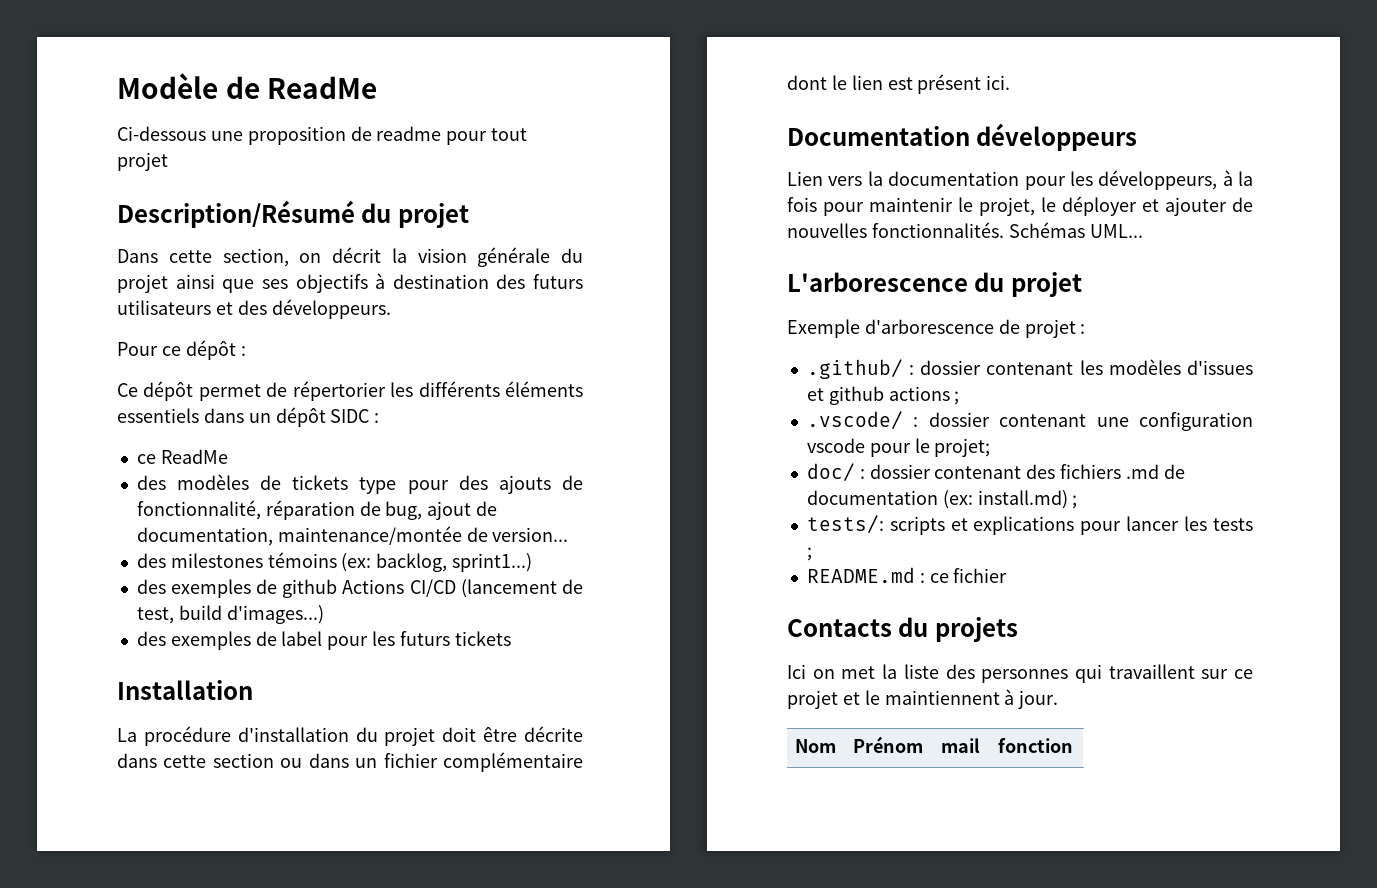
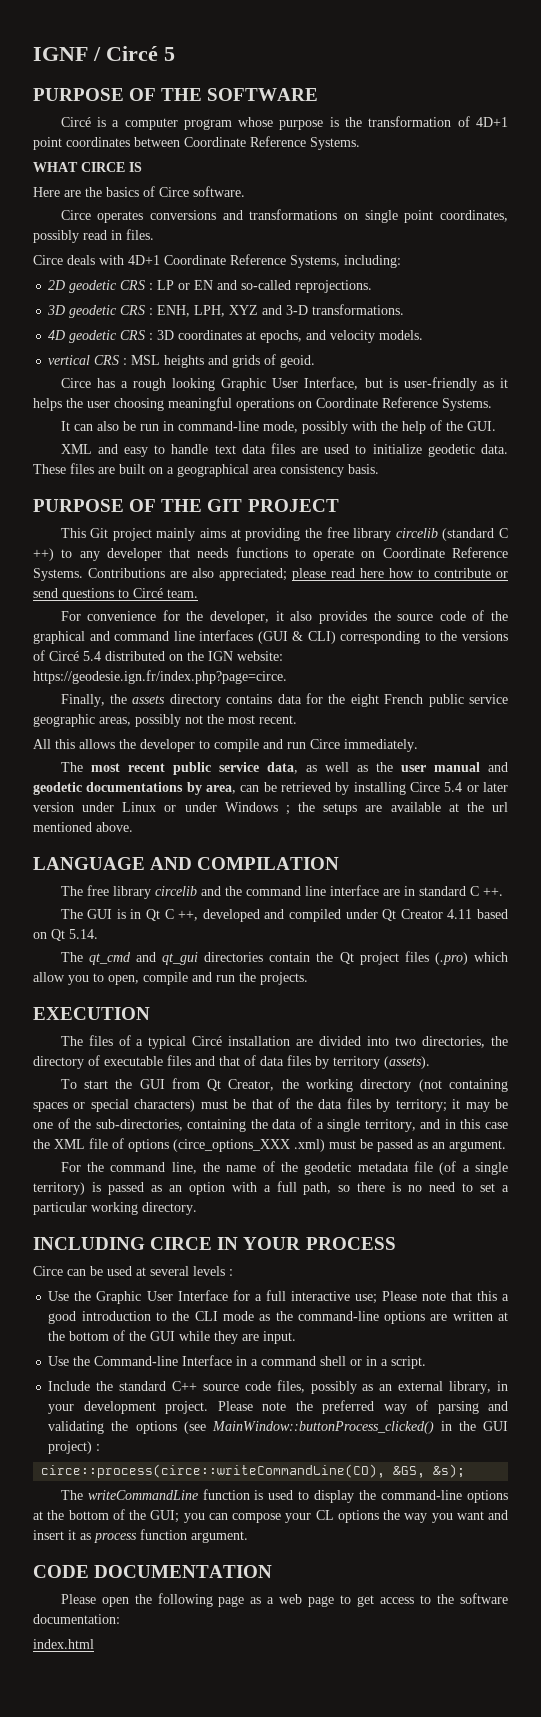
[117,73,378,99] [117,126,528,145] [117,152,168,171] [117,200,469,228] [117,247,583,267] [117,273,583,293] [117,299,391,319] [117,340,246,360] [117,381,584,401] [117,407,380,427] [136,449,228,464] [136,474,583,494] [136,500,498,520] [136,526,569,546] [136,552,533,572] [136,579,583,598] [136,605,324,624] [136,631,511,650] [117,680,253,700] [117,726,583,746] [117,752,584,772] [787,74,1011,94] [787,123,1138,151] [787,170,1253,190] [787,196,1253,216] [787,222,1143,238] [787,272,1082,297] [787,319,1086,338] [806,359,1253,379] [806,386,960,405] [806,411,1253,431] [806,438,991,457] [806,463,1185,481] [806,490,1078,509] [806,515,1253,535] [806,547,812,561] [806,567,1008,583] [787,617,1018,642] [787,664,1253,683] [787,689,1059,709] [795,739,837,753] [853,736,924,753] [941,738,981,753] [998,738,1074,753] Modèle de ReadMe // Ci-dessous une proposition de readme pour tout projet // Description/Résumé du projet // Dans cette section, on décrit la vision générale du projet ainsi que ses objectifs à destination des futurs utilisateurs et des développeurs. // Pour ce dépôt : // Ce dépôt permet de répertorier les différents éléments essentiels dans un dépôt SIDC : // ce ReadMe // des modèles de tickets type pour des ajouts de fonctionnalité, réparation de bug, ajout de documentation, maintenance/montée de version... // des milestones témoins (ex: backlog, sprint1...) // des exemples de github Actions CI/CD (lancement de test, build d'images...) // des exemples de label pour les futurs tickets // Installation // La procédure d'installation du projet doit être décrite dans cette section ou dans un fichier complémentaire dont le lien est présent ici. // Documentation développeurs // Lien vers la documentation pour les développeurs, à la fois pour maintenir le projet, le déployer et ajouter de nouvelles fonctionnalités. Schémas UML... // L'arborescence du projet // Exemple d'arborescence de projet : // .github/ : dossier contenant les modèles d'issues et github actions ; // .vscode/ : dossier contenant une configuration vscode pour le projet; // doc/ : dossier contenant des fichiers .md de documentation (ex: install.md) ; // tests/: scripts et explications pour lancer les tests ; // README.md : ce fichier // Contacts du projets // Ici on met la liste des personnes qui travaillent sur ce projet et le maintiennent à jour. // Nom | Prénom | mail | fonction -> [33,46,175,61] [33,88,319,101] [60,116,508,130] [33,136,360,150] [33,162,142,172] [33,186,245,197] [60,209,509,223] [33,229,154,243] [33,254,401,268] [48,280,373,293] [47,304,405,318] [48,330,424,343] [48,354,316,368] [60,377,509,391] [33,397,492,411] [60,420,496,434] [60,443,509,457] [33,463,379,477] [33,499,339,512] [60,527,509,541] [33,547,508,561] [33,568,508,581] [33,588,198,601] [60,610,509,624] [33,630,509,644] [33,650,283,661] [33,670,287,684] [60,693,509,707] [33,714,297,727] [33,739,418,752] [60,762,508,775] [33,782,508,795] [33,802,508,815] [33,822,133,832] [33,857,340,870] [60,885,503,899] [60,909,509,922] [33,929,98,941] [60,951,509,965] [33,972,308,985] [33,1007,150,1020] [60,1035,509,1049] [33,1055,430,1069] [60,1078,508,1092] [33,1098,508,1112] [33,1118,508,1132] [33,1138,506,1152] [60,1161,508,1175] [33,1181,509,1195] [33,1202,197,1215] [33,1237,396,1250] [33,1266,233,1276] [48,1290,509,1304] [48,1311,509,1324] [48,1330,297,1344] [48,1355,427,1369] [48,1380,508,1394] [48,1400,508,1414] [48,1421,508,1434] [48,1441,101,1454] [41,1464,466,1478] [60,1489,509,1503] [33,1509,508,1523] [33,1529,248,1543] [33,1565,273,1578] [60,1593,508,1607] [33,1614,120,1624] [33,1639,94,1649] IGNF / Circé 5 // PURPOSE OF THE SOFTWARE // Circé is a computer program whose purpose is the transformation of 4D+1 point coordinates between Coordinate Reference Systems. // WHAT CIRCE IS // Here are the basics of Circe software. // Circe operates conversions and transformations on single point coordinates, possibly read in files. // Circe deals with 4D+1 Coordinate Reference Systems, including: // 2D geodetic CRS : LP or EN and so-called reprojections. // 3D geodetic CRS : ENH, LPH, XYZ and 3-D transformations. // 4D geodetic CRS : 3D coordinates at epochs, and velocity models. // vertical CRS : MSL heights and grids of geoid. // Circe has a rough looking Graphic User Interface, but is user-friendly as it helps the user choosing meaningful operations on Coordinate Reference Systems. // It can also be run in command-line mode, possibly with the help of the GUI. // XML and easy to handle text data files are used to initialize geodetic data. These files are built on a geographical area consistency basis. // PURPOSE OF THE GIT PROJECT // This Git project mainly aims at providing the free library circelib (standard C ++) to any developer that needs functions to operate on Coordinate Reference Systems. Contributions are also appreciated; please read here how to contribute or send questions to Circé team. // For convenience for the developer, it also provides the source code of the graphical and command line interfaces (GUI & CLI) corresponding to the versions of Circé 5.4 distributed on the IGN website: https://geodesie.ign.fr/index.php?page=circe. // Finally, the assets directory contains data for the eight French public service geographic areas, possibly not the most recent. // All this allows the developer to compile and run Circe immediately. // The most recent public service data, as well as the user manual and geodetic documentations by area, can be retrieved by installing Circe 5.4 or later version under Linux or under Windows ; the setups are available at the url mentioned above. // LANGUAGE AND COMPILATION // The free library circelib and the command line interface are in standard C ++. // The GUI is in Qt C ++, developed and compiled under Qt Creator 4.11 based on Qt 5.14. // The qt_cmd and qt_gui directories contain the Qt project files (.pro) which allow you to open, compile and run the projects. // EXECUTION // The files of a typical Circé installation are divided into two directories, the directory of executable files and that of data files by territory (assets). // To start the GUI from Qt Creator, the working directory (not containing spaces or special characters) must be that of the data files by territory; it may be one of the sub-directories, containing the data of a single territory, and in this case the XML file of options (circe_options_XXX .xml) must be passed as an argument. // For the command line, the name of the geodetic metadata file (of a single territory) is passed as an option with a full path, so there is no need to set a particular working directory. // INCLUDING CIRCE IN YOUR PROCESS // Circe can be used at several levels : // Use the Graphic User Interface for a full interactive use; Please note that this a good introduction to the CLI mode as the command-line options are written at the bottom of the GUI while they are input. // Use the Command-line Interface in a command shell or in a script. // Include the standard C++ source code files, possibly as an external library, in your development project. Please note the preferred way of parsing and validating the options (see MainWindow::buttonProcess_clicked() in the GUI project) : // circe::process(circe::writeCommandLine(CO), &GS, &s); // The writeCommandLine function is used to display the command-line options at the bottom of the GUI; you can compose your CL options the way you want and insert it as process function argument. // CODE DOCUMENTATION // Please open the following page as a web page to get access to the software documentation: // index.html

